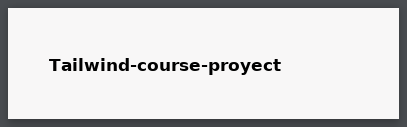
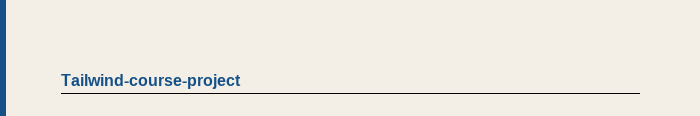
[49,58,281,75] Tailwind-course-proyect -> [61,74,241,89] Tailwind-course-project

